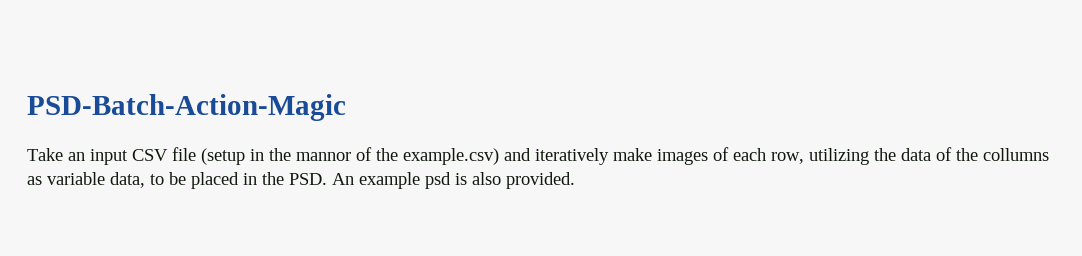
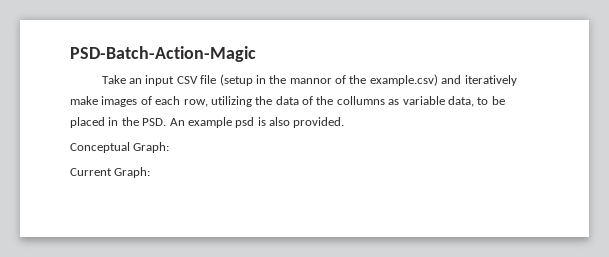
(575, 180) none -> [70,142,170,153] [70,167,151,178] // Conceptual Graph: // Current Graph:

